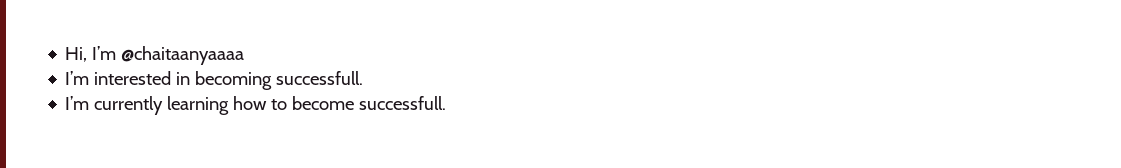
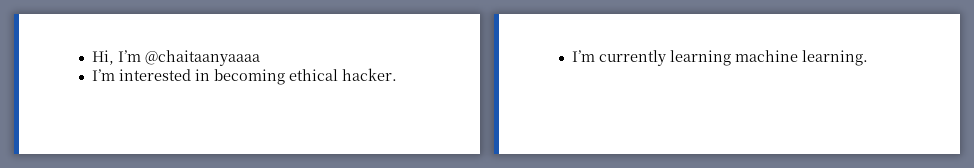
[276,71,364,85] successfull. -> [288,68,397,81] ethical hacker.
[233,96,447,110] how to become successfull. -> [734,50,868,66] machine learning.

